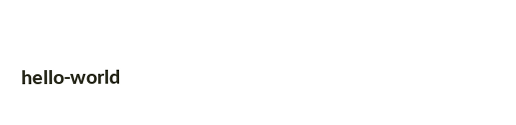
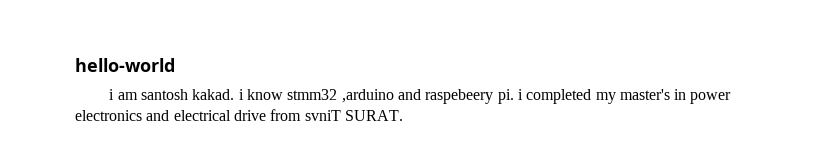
(121, 77) none -> [109,89,732,104] [75,109,403,121] // i am santosh kakad. i know stmm32 ,arduino and raspebeery pi. i completed my master's in power electronics and electrical drive from svniT SURAT.

